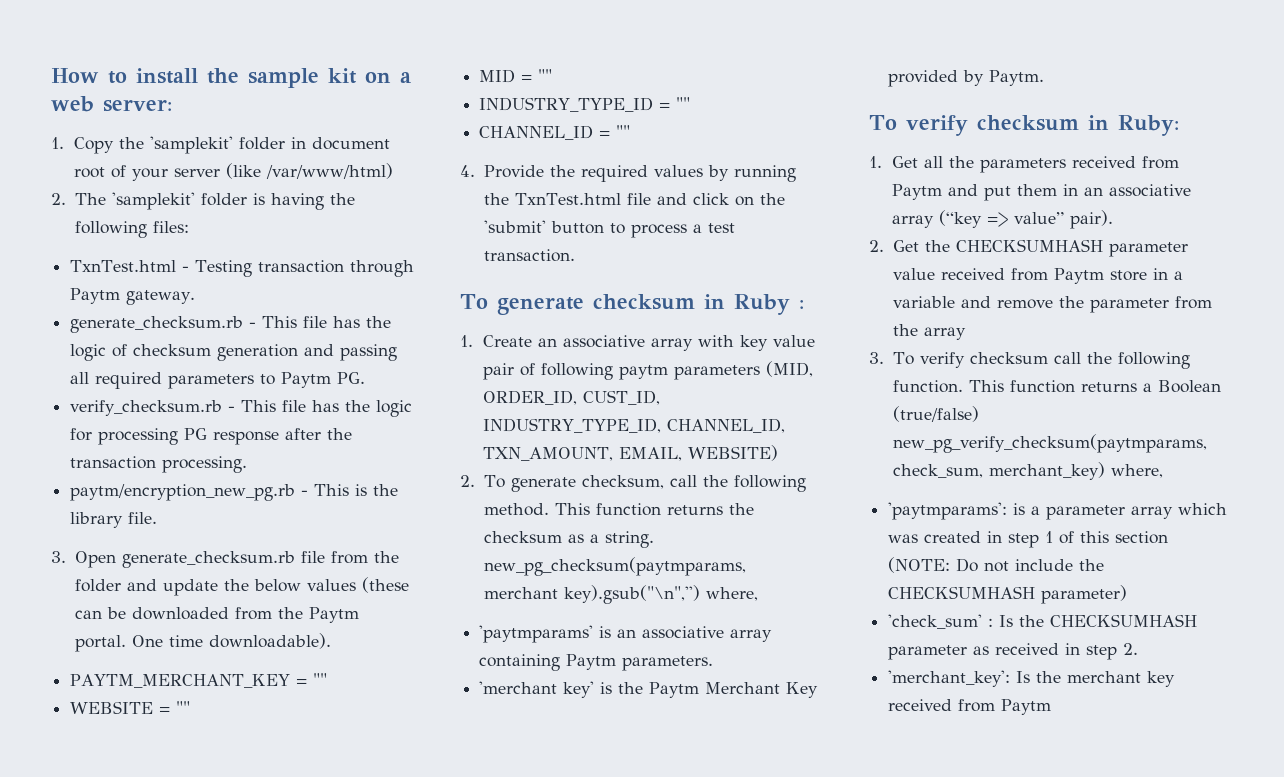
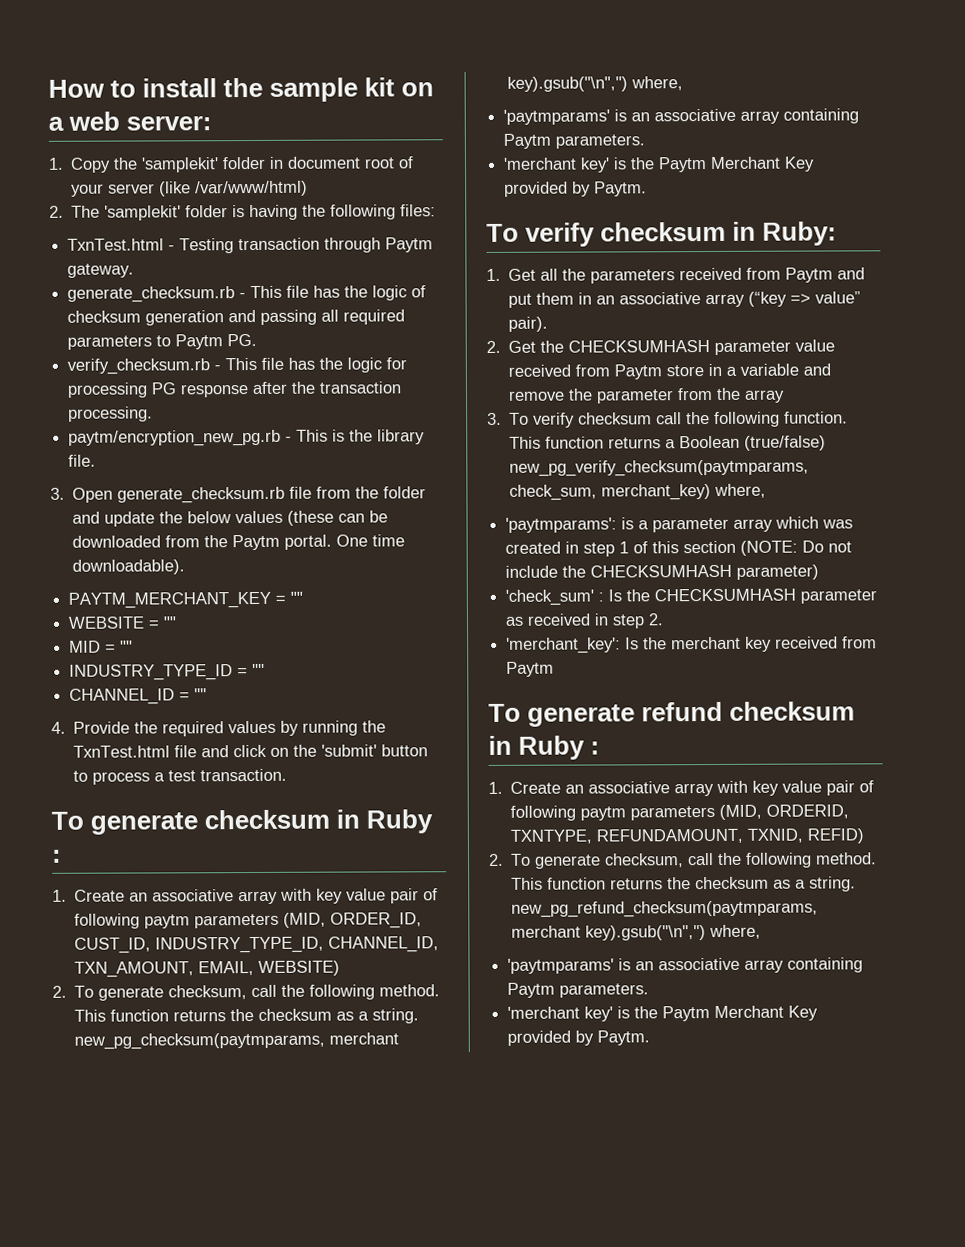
(1052, 707) none -> [488,701,856,727] [488,735,601,760] [488,780,875,797] [510,804,850,821] [510,828,865,844] [489,852,878,869] [511,876,857,892] [511,900,819,918] [511,924,762,941] [507,957,864,974] [507,982,650,998] [507,1005,819,1022] [507,1030,651,1046] // To generate refund checksum in Ruby : // 1. Create an associative array with key value pair of following paytm parameters (MID, ORDERID, TXNTYPE, REFUNDAMOUNT, TXNID, REFID) // 2. To generate checksum, call the following method. This function returns the checksum as a string. new_pg_refund_checksum(paytmparams, merchant key).gsub("\n",'') where, // 'paytmparams' is an associative array containing Paytm parameters. // 'merchant key' is the Paytm Merchant Key provided by Paytm.

